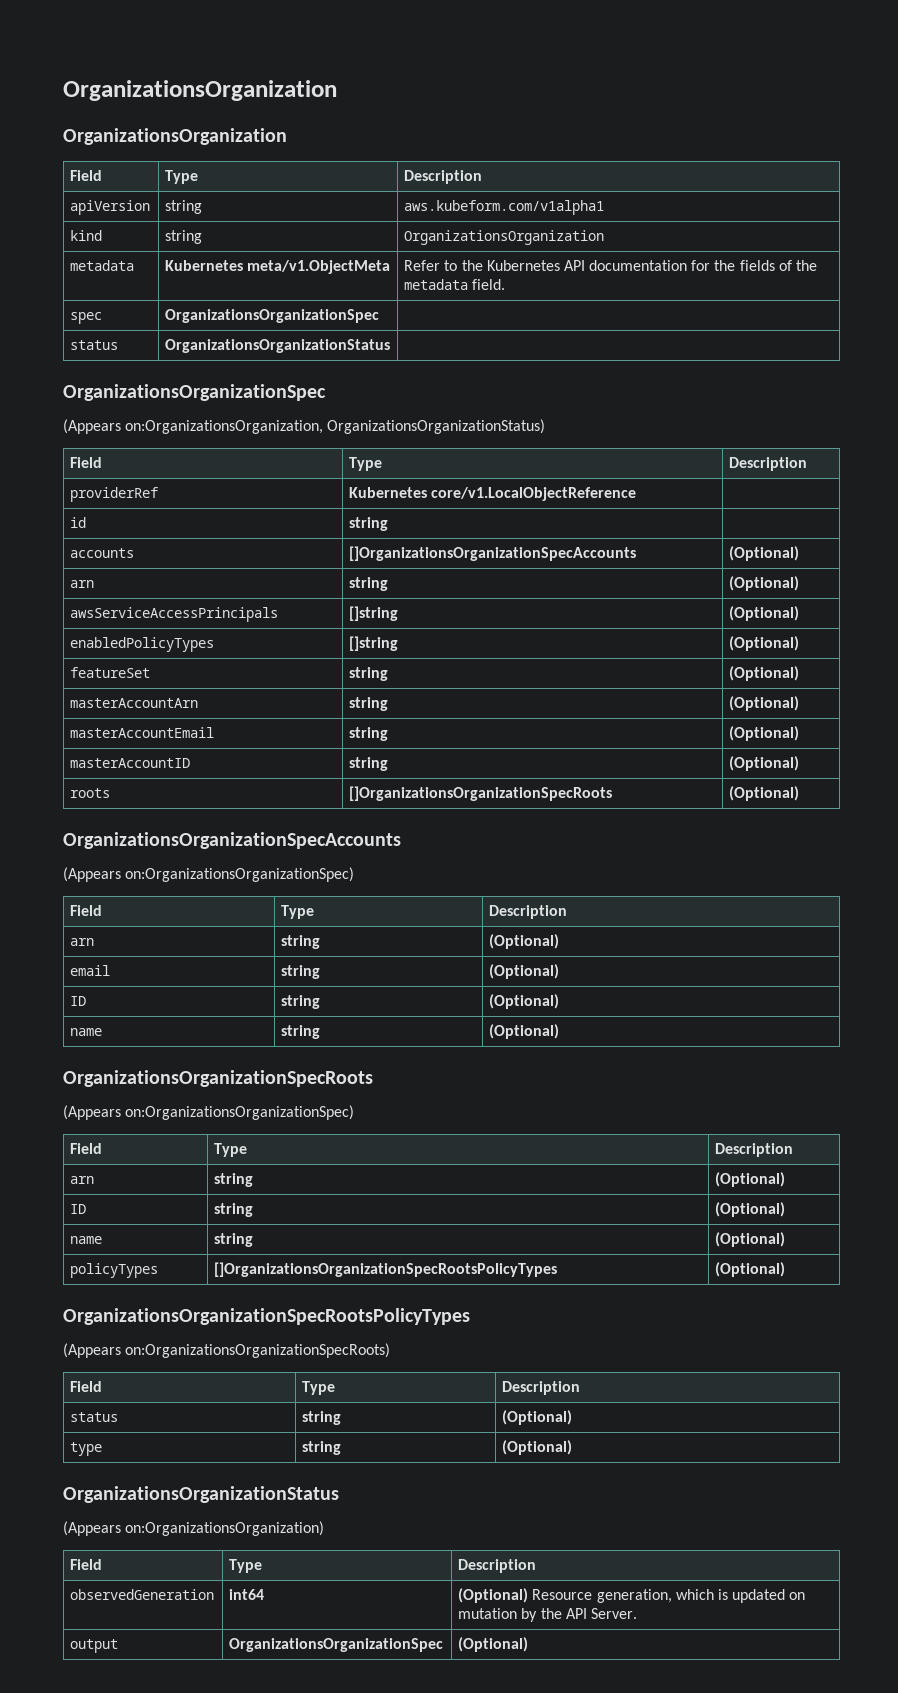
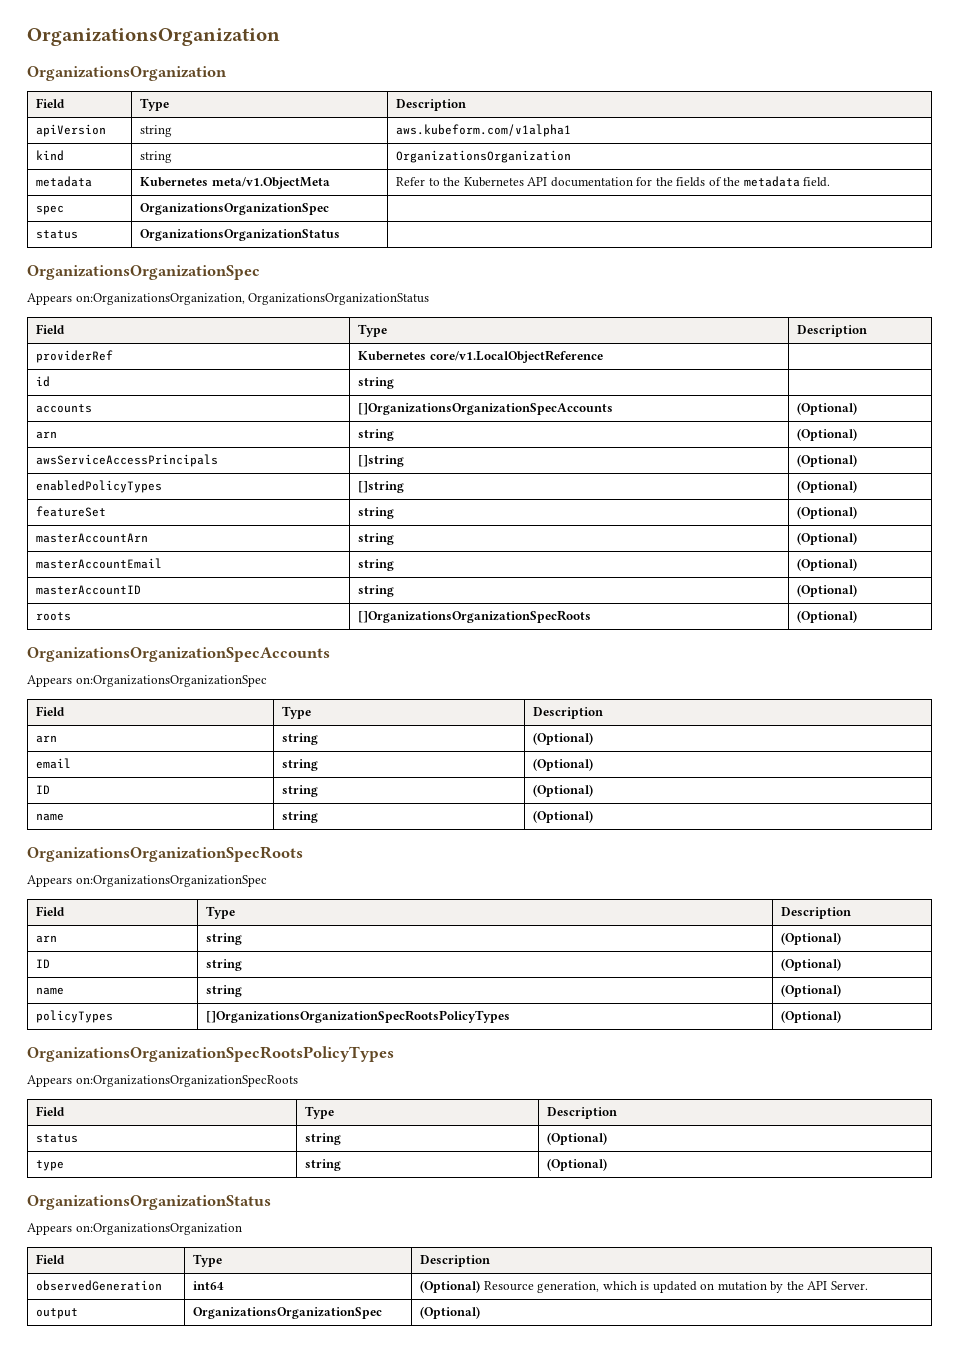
[63,419,546,434] (Appears on:OrganizationsOrganization, OrganizationsOrganizationStatus) -> [27,293,430,305] Appears on:OrganizationsOrganization, OrganizationsOrganizationStatus
[63,867,355,882] (Appears on:OrganizationsOrganizationSpec) -> [27,675,267,687] Appears on:OrganizationsOrganizationSpec
[63,1105,355,1120] (Appears on:OrganizationsOrganizationSpec) -> [27,875,267,887] Appears on:OrganizationsOrganizationSpec
[63,1343,391,1358] (Appears on:OrganizationsOrganizationSpecRoots) -> [27,1075,298,1087] Appears on:OrganizationsOrganizationSpecRoots
[63,1521,325,1536] (Appears on:OrganizationsOrganization) -> [27,1223,242,1235] Appears on:OrganizationsOrganization

